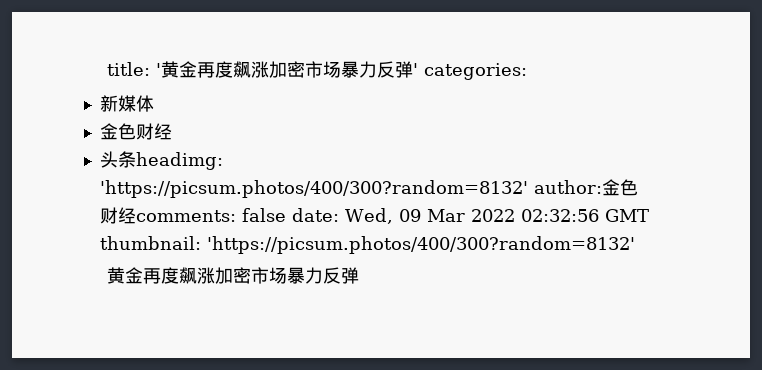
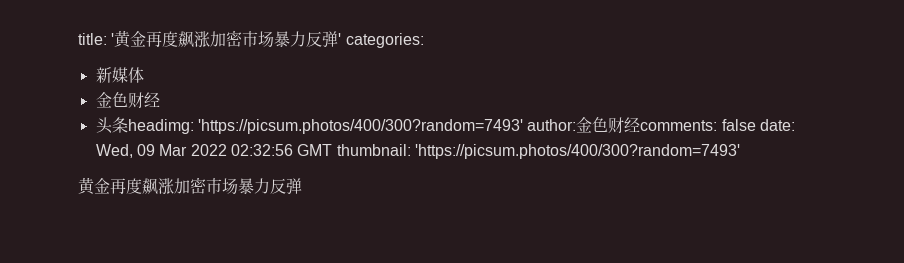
[99,180,528,198] 'https://picsum.photos/400/300?random=8132' -> [197,119,523,134] 'https://picsum.photos/400/300?random=7493'
[206,236,635,254] 'https://picsum.photos/400/300?random=8132' -> [414,144,740,159] 'https://picsum.photos/400/300?random=7493'

